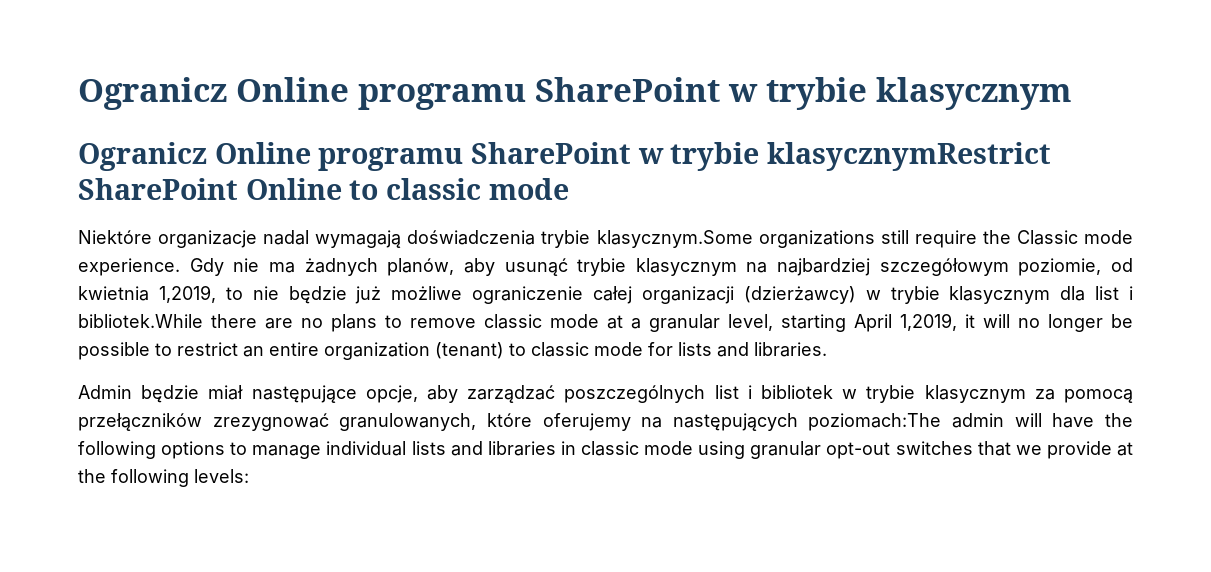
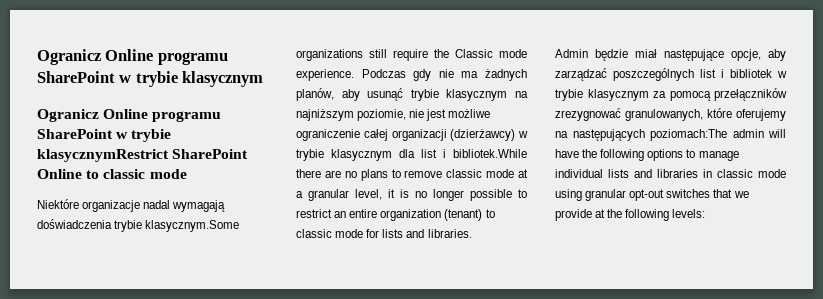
[189,258,224,276] Gdy -> [361,69,432,81] Podczas gdy
[777,258,1133,276] [78,285,382,304] najbardziej szczegółowym poziomie, od kwietnia 1,2019, to nie będzie już -> [296,109,447,121] najniższym poziomie, nie jest
[781,313,1010,332] starting April 1,2019, it will -> [388,189,409,198] it is
[1111,314,1133,328] be -> (464, 195) none

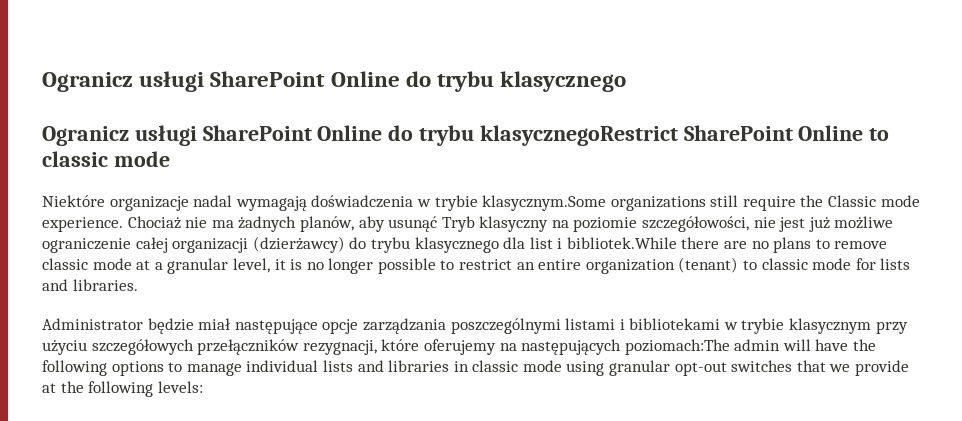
[37,49,228,65] [37,71,264,87] [37,109,222,122] [37,129,172,142] [37,149,169,162] Ogranicz Online programu SharePoint w trybie klasycznym // Ogranicz Online programu SharePoint w trybie klasycznymRestrict -> [42,71,627,92] [42,125,678,146] Ogranicz usługi SharePoint Online do trybu klasycznego // Ogranicz usługi SharePoint Online do trybu klasycznegoRestrict
(112, 224) none -> [416,199,431,207] w
[361,69,432,81] Podczas gdy -> [127,216,181,229] Chociaż
[410,89,528,101] [296,109,407,121] trybie klasycznym na najniższym poziomie, -> [441,216,750,232] Tryb klasyczny na poziomie szczegółowości,
(447, 115) none -> [808,217,830,232] już
[518,131,528,138] [296,149,392,161] w trybie klasycznym -> [349,237,499,253] do trybu klasycznego
[555,49,588,58] Admin -> [42,318,143,330] Administrator
[731,49,786,61] [555,68,787,81] [555,88,787,101] [555,108,703,121] opcje, aby zarządzać poszczególnych list i bibliotek w trybie klasycznym za pomocą przełączników zrezygnować granulowanych, -> [322,318,908,334] [42,339,377,355] opcje zarządzania poszczególnymi listami i bibliotekami w trybie klasycznym przy użyciu szczegółowych przełączników rezygnacji,

